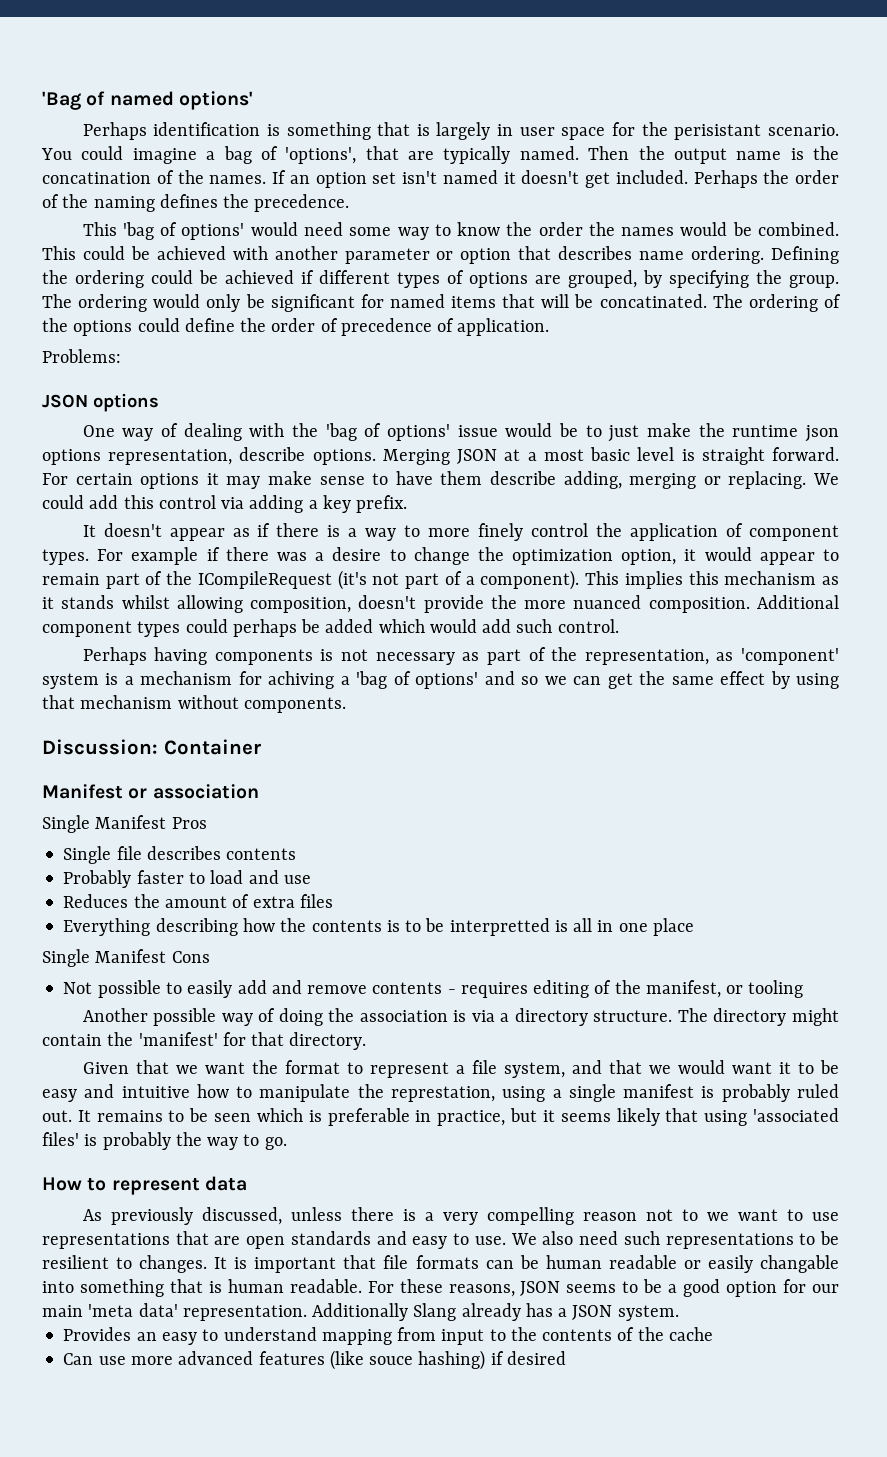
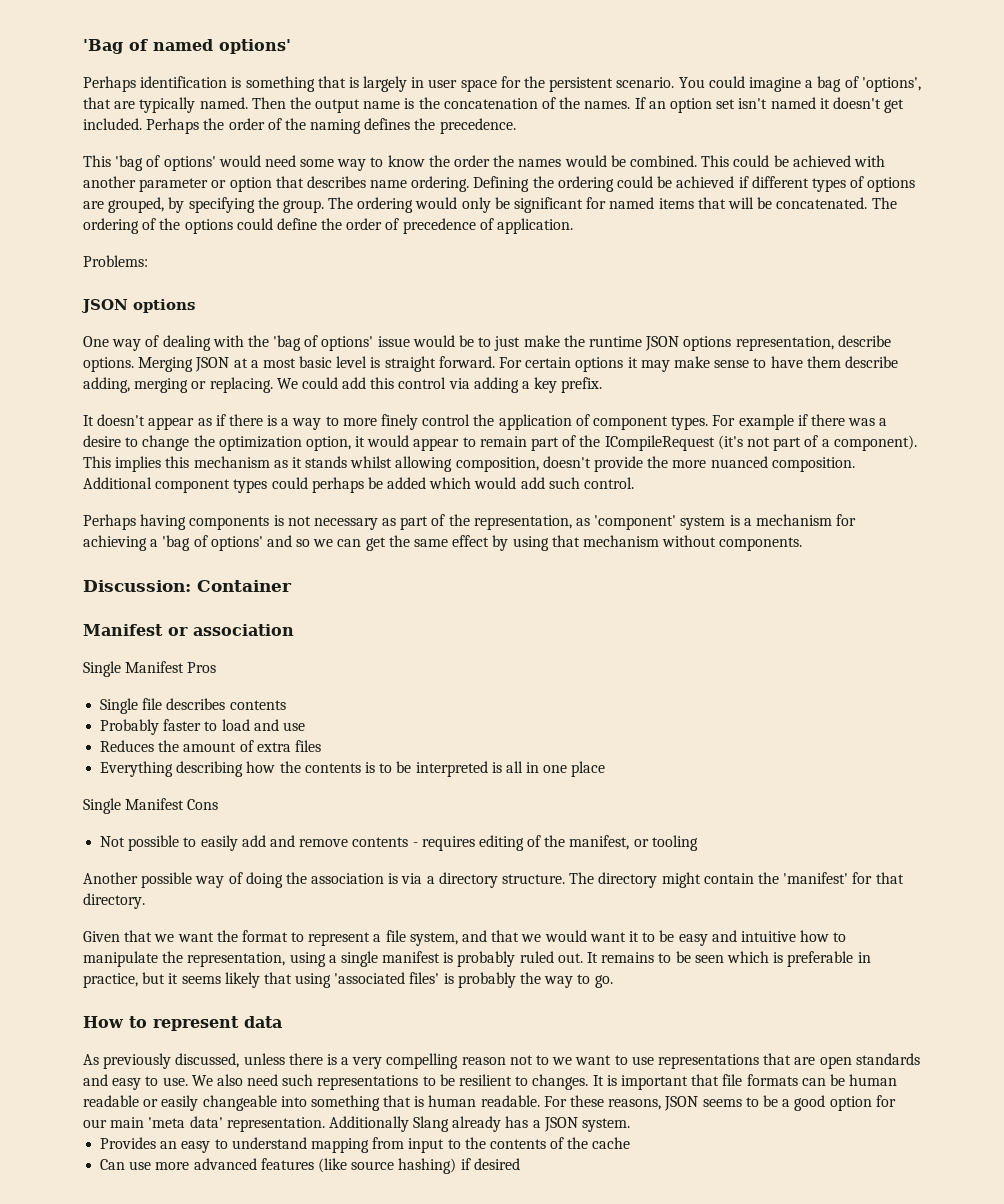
[674,124,762,140] perisistant -> [549,77,614,92] persistent
[42,172,151,184] concatination -> [443,98,538,109] concatenation
[599,294,707,308] concatinated. -> [776,197,868,209] concatenated.
[804,425,839,442] json -> [645,336,680,351] JSON
[268,671,335,689] achiving -> [83,535,147,551] achieving
[449,918,550,936] interpretted -> [415,761,488,777] interpreted
[390,1086,495,1102] represtation, -> [187,952,286,967] representation,
[760,1255,840,1273] changable -> [202,1095,277,1111] changeable
[369,1356,414,1365] souce -> [351,1161,395,1170] source

